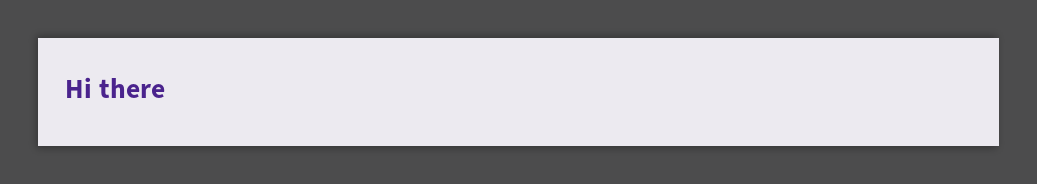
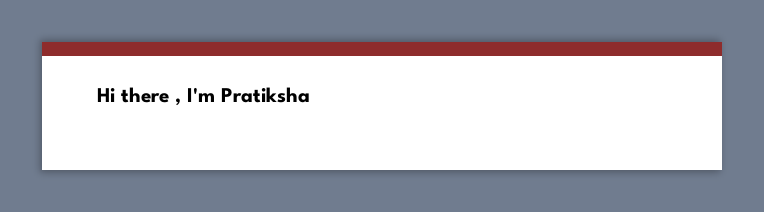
(166, 88) none -> [175,87,310,106] , I'm Pratiksha

